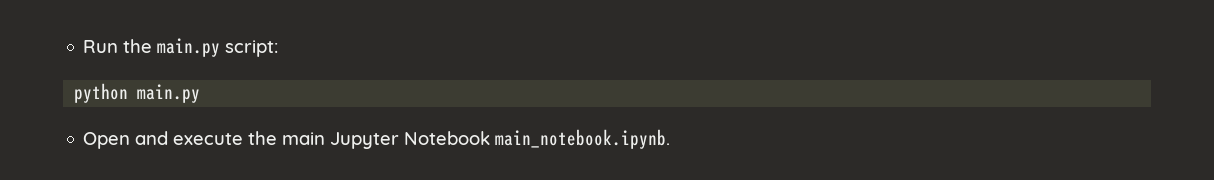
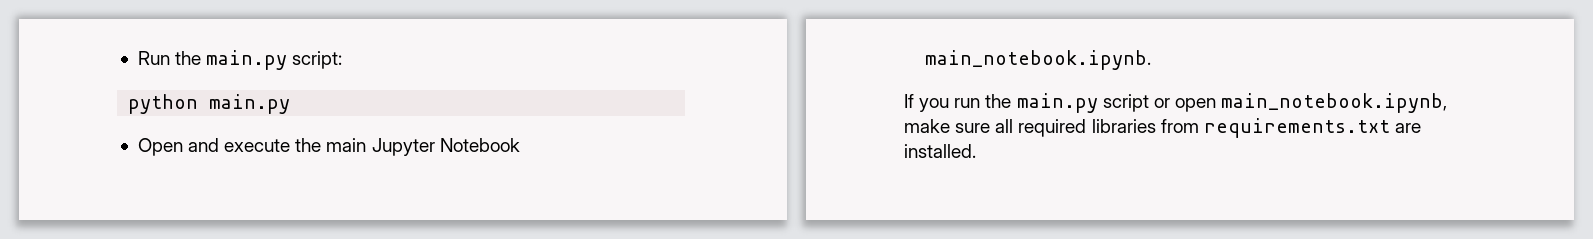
(671, 139) none -> [904,93,1448,113] [904,118,1421,138] [904,144,976,158] // If you run the main.py script or open main_notebook.ipynb, make sure all required libraries from requirements.txt are installed.

